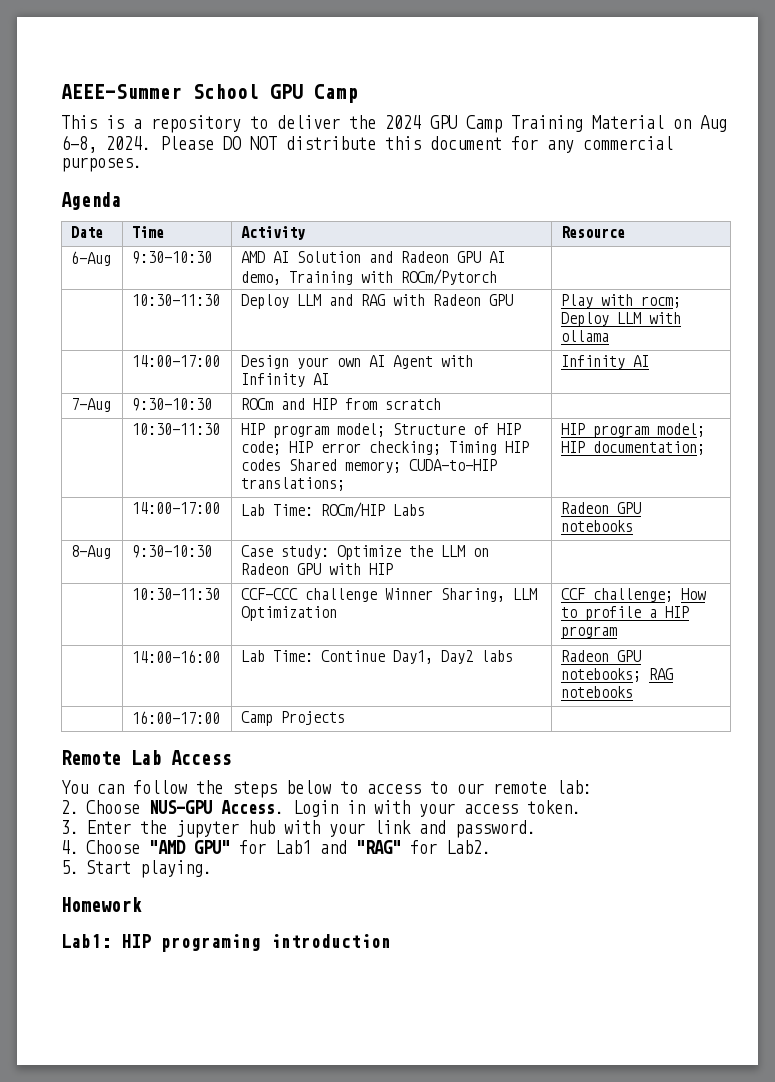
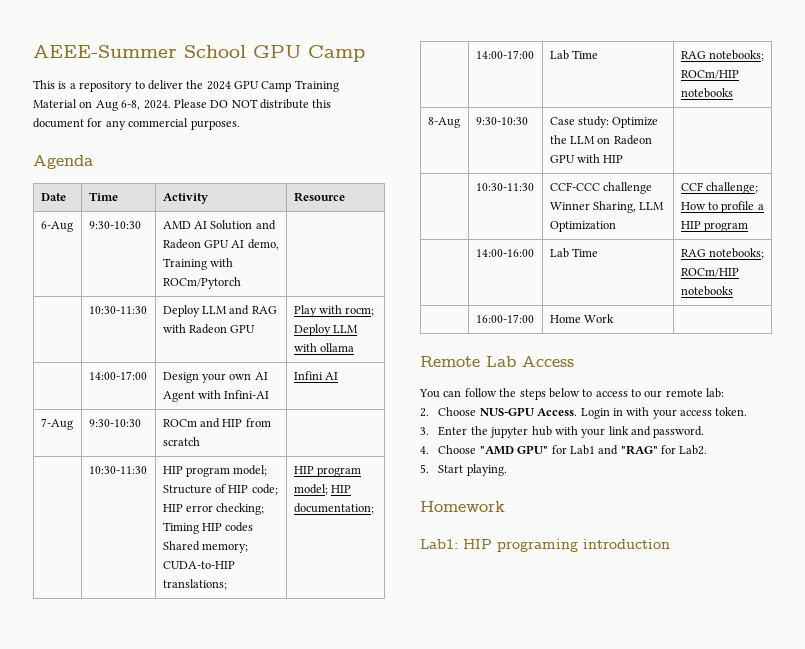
[241,373,330,387] [561,355,626,369] Infinity AI | Infinity -> [224,390,270,399] [293,371,323,380] Infini-AI | Infini
[273,502,426,518] [561,502,642,514] Time: ROCm/HIP Labs | Radeon GPU -> [572,50,599,59] [680,50,765,61] [680,70,739,79] Time | RAG notebooks; ROCm/HIP
[273,650,514,664] [561,650,642,662] [561,668,674,682] Time: Continue Day1, Day2 labs | Radeon GPU notebooks; RAG -> [572,248,599,257] [680,248,765,259] [680,268,739,277] Time | RAG notebooks; ROCm/HIP
[241,711,346,726] Camp Projects -> [549,314,615,323] Home Work

